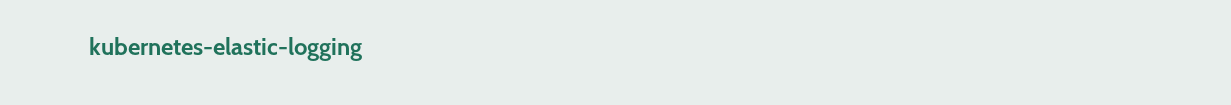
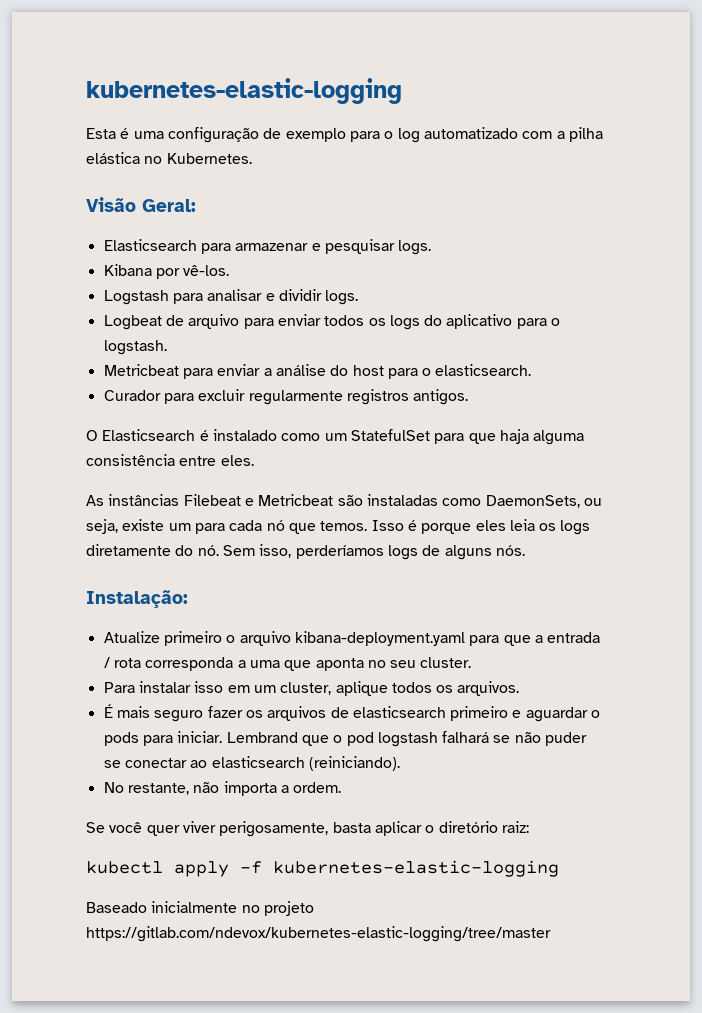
[89,37,362,61] kubernetes-elastic-logging -> [86,78,402,104] [86,127,603,143] [86,152,252,164] [86,197,196,212] [103,239,432,255] [103,264,230,279] [103,289,359,305] [103,314,561,330] [103,340,167,355] [103,364,532,379] [103,389,469,405] [86,429,585,445] [86,454,254,466] [86,494,602,508] [86,519,591,535] [86,544,525,560] [86,590,188,608] [103,631,601,646] [103,657,472,671] [103,681,520,696] [103,704,601,722] [103,731,588,747] [103,756,400,771] [103,781,342,796] [86,821,529,837] [86,860,559,877] [86,901,314,916] [86,926,551,942] kubernetes-elastic-logging // Esta é uma configuração de exemplo para o log automatizado com a pilha elástica no Kubernetes. // Visão Geral: // Elasticsearch para armazenar e pesquisar logs. // Kibana por vê-los. // Logstash para analisar e dividir logs. // Logbeat de arquivo para enviar todos os logs do aplicativo para o logstash. // Metricbeat para enviar a análise do host para o elasticsearch. // Curador para excluir regularmente registros antigos. // O Elasticsearch é instalado como um StatefulSet para que haja alguma consistência entre eles. // As instâncias Filebeat e Metricbeat são instaladas como DaemonSets, ou seja, existe um para cada nó que temos. Isso é porque eles leia os logs diretamente do nó. Sem isso, perderíamos logs de alguns nós. // Instalação: // Atualize primeiro o arquivo kibana-deployment.yaml para que a entrada / rota corresponda a uma que aponta no seu cluster. // Para instalar isso em um cluster, aplique todos os arquivos. // É mais seguro fazer os arquivos de elasticsearch primeiro e aguardar o pods para iniciar. Lembrand que o pod logstash falhará se não puder se conectar ao elasticsearch (reiniciando). // No restante, não importa a ordem. // Se você quer viver perigosamente, basta aplicar o diretório raiz: // kubectl apply -f kubernetes-elastic-logging // Baseado inicialmente no projeto https://gitlab.com/ndevox/kubernetes-elastic-logging/tree/master

